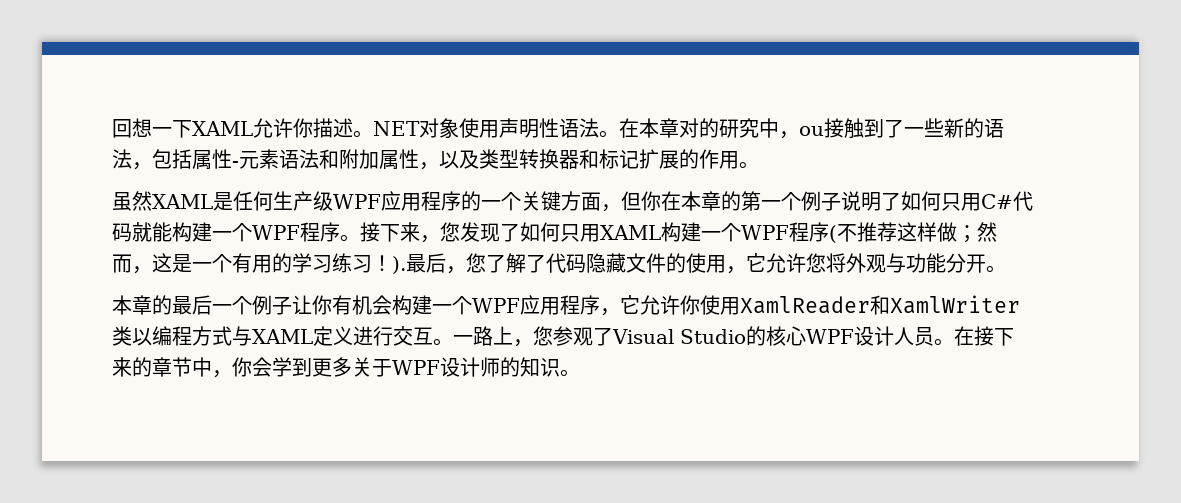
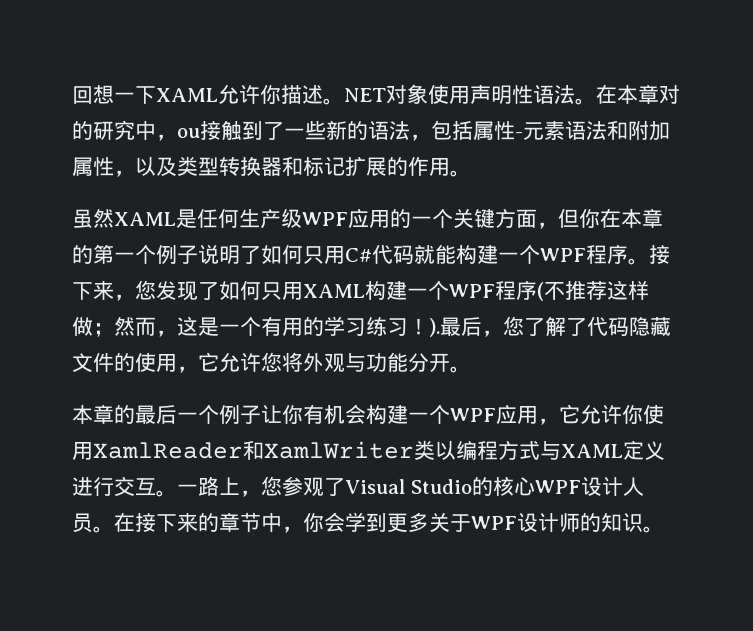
[420,191,461,211] 程序 -> (390, 219) none
[560,295,600,315] 程序 -> (538, 415) none

